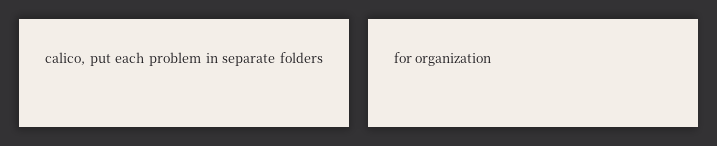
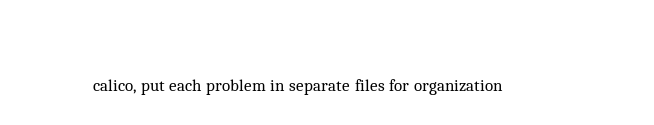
[280,52,323,63] folders -> [354,79,385,91] files

